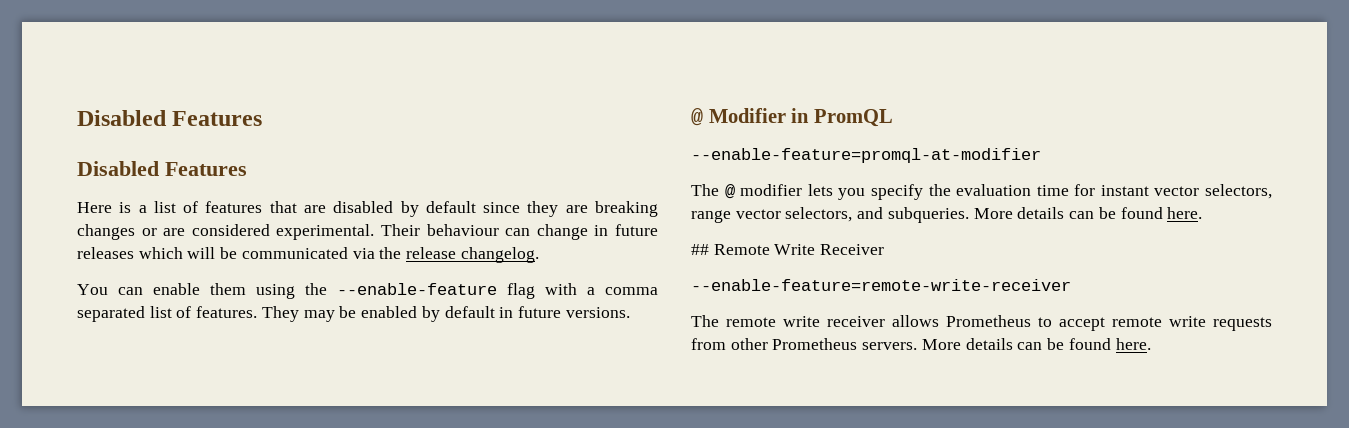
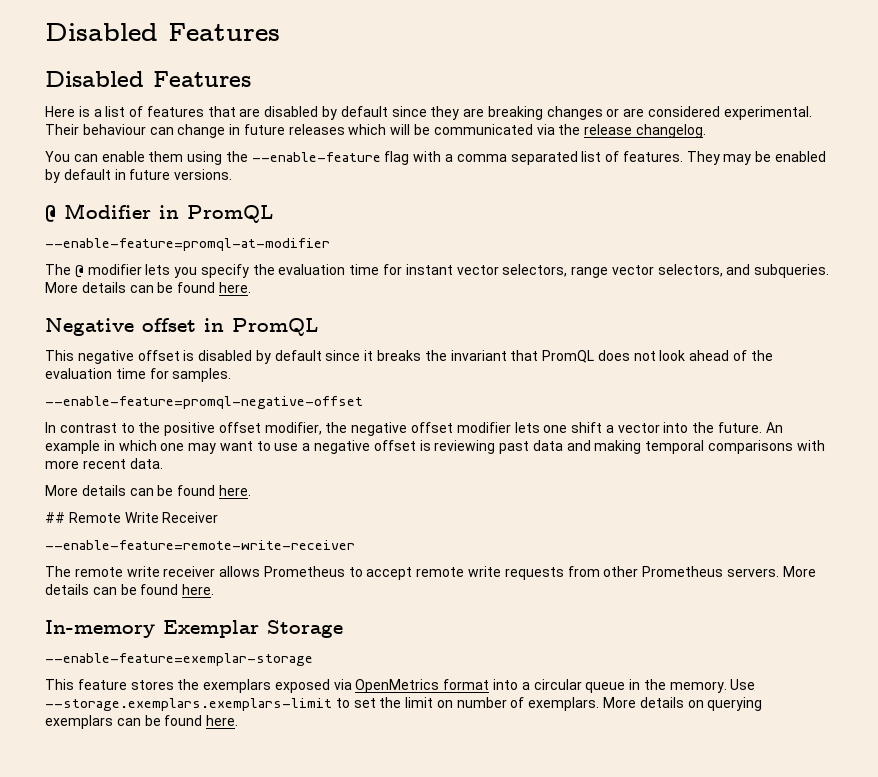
(1203, 213) none -> [45,318,318,336] [45,350,773,364] [45,368,232,382] [45,396,363,409] [45,422,783,436] [45,440,825,454] [45,458,163,469] [45,485,251,496] // Negative offset in PromQL // This negative offset is disabled by default since it breaks the invariant that PromQL does not look ahead of the evaluation time for samples. // --enable-feature=promql-negative-offset // In contrast to the positive offset modifier, the negative offset modifier lets one shift a vector into the future. An example in which one may want to use a negative offset is reviewing past data and making temporal comparisons with more recent data. // More details can be found here.
(1151, 344) none -> [45,620,343,638] [45,653,313,666] [45,679,756,693] [45,697,763,711] [45,715,239,729] // In-memory Exemplar Storage // --enable-feature=exemplar-storage // This feature stores the exemplars exposed via OpenMetrics format into a circular queue in the memory. Use --storage.exemplars.exemplars-limit to set the limit on number of exemplars. More details on querying exemplars can be found here.

